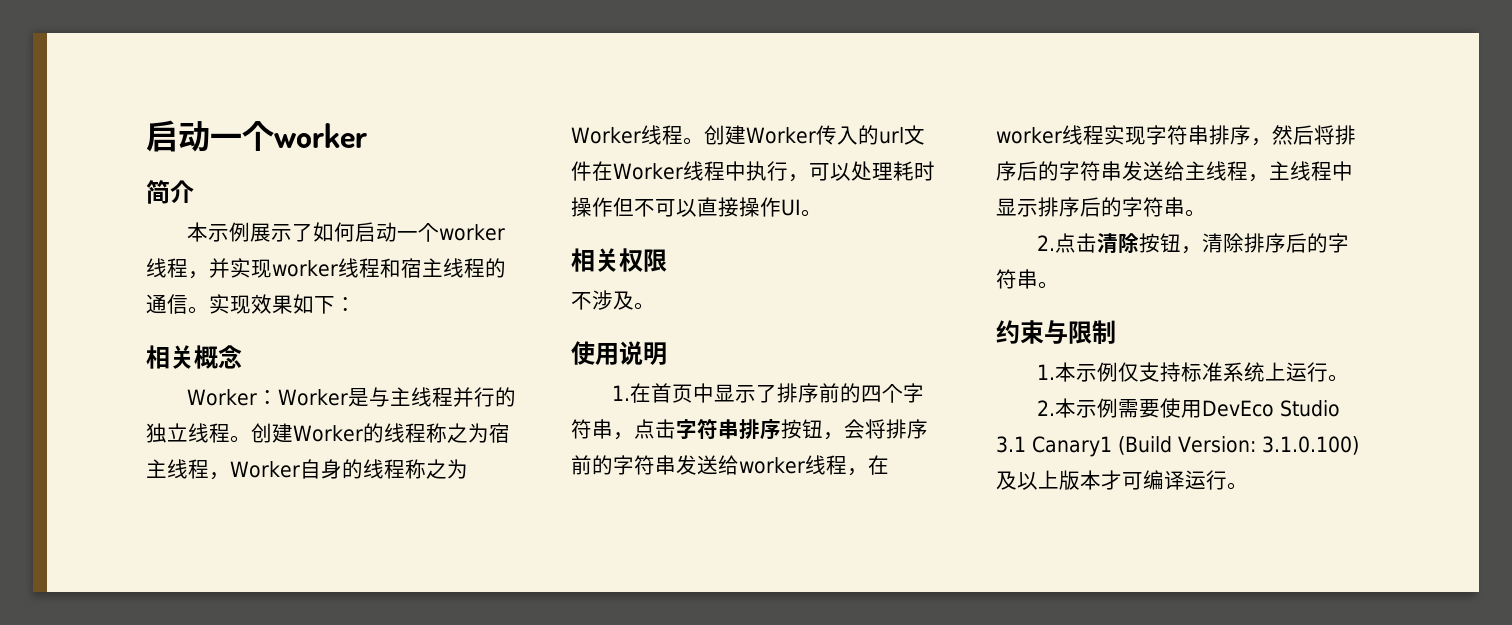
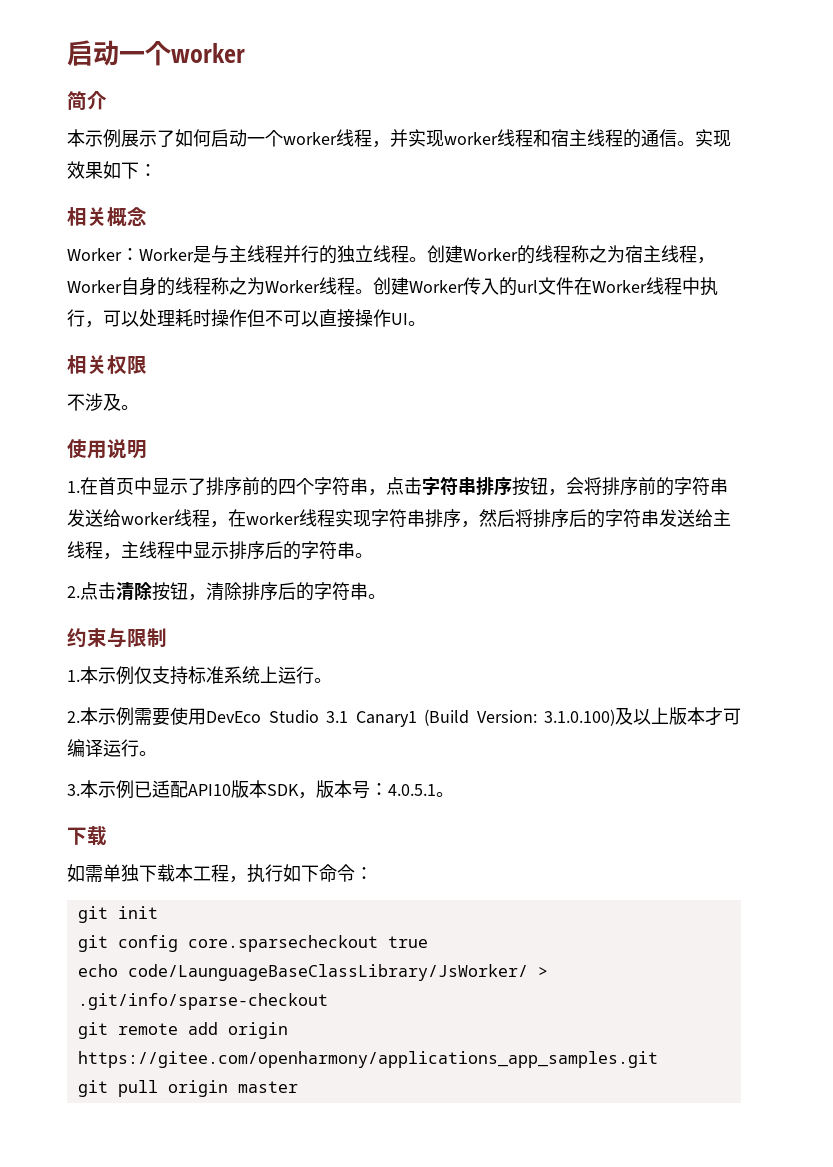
(1248, 486) none -> [67,780,454,799] [67,826,107,846] [67,864,373,883] [77,906,158,923] [77,935,428,952] [77,964,548,981] [77,993,328,1010] [77,1022,288,1039] [77,1051,658,1068] [77,1080,298,1097] // 3.本示例已适配API10版本SDK，版本号：4.0.5.1。 // 下载 // 如需单独下载本工程，执行如下命令： // git init // git config core.sparsecheckout true // echo code/LaunguageBaseClassLibrary/JsWorker/ > .git/info/sparse-checkout // git remote add origin https://gitee.com/openharmony/applications_app_samples.git // git pull origin master

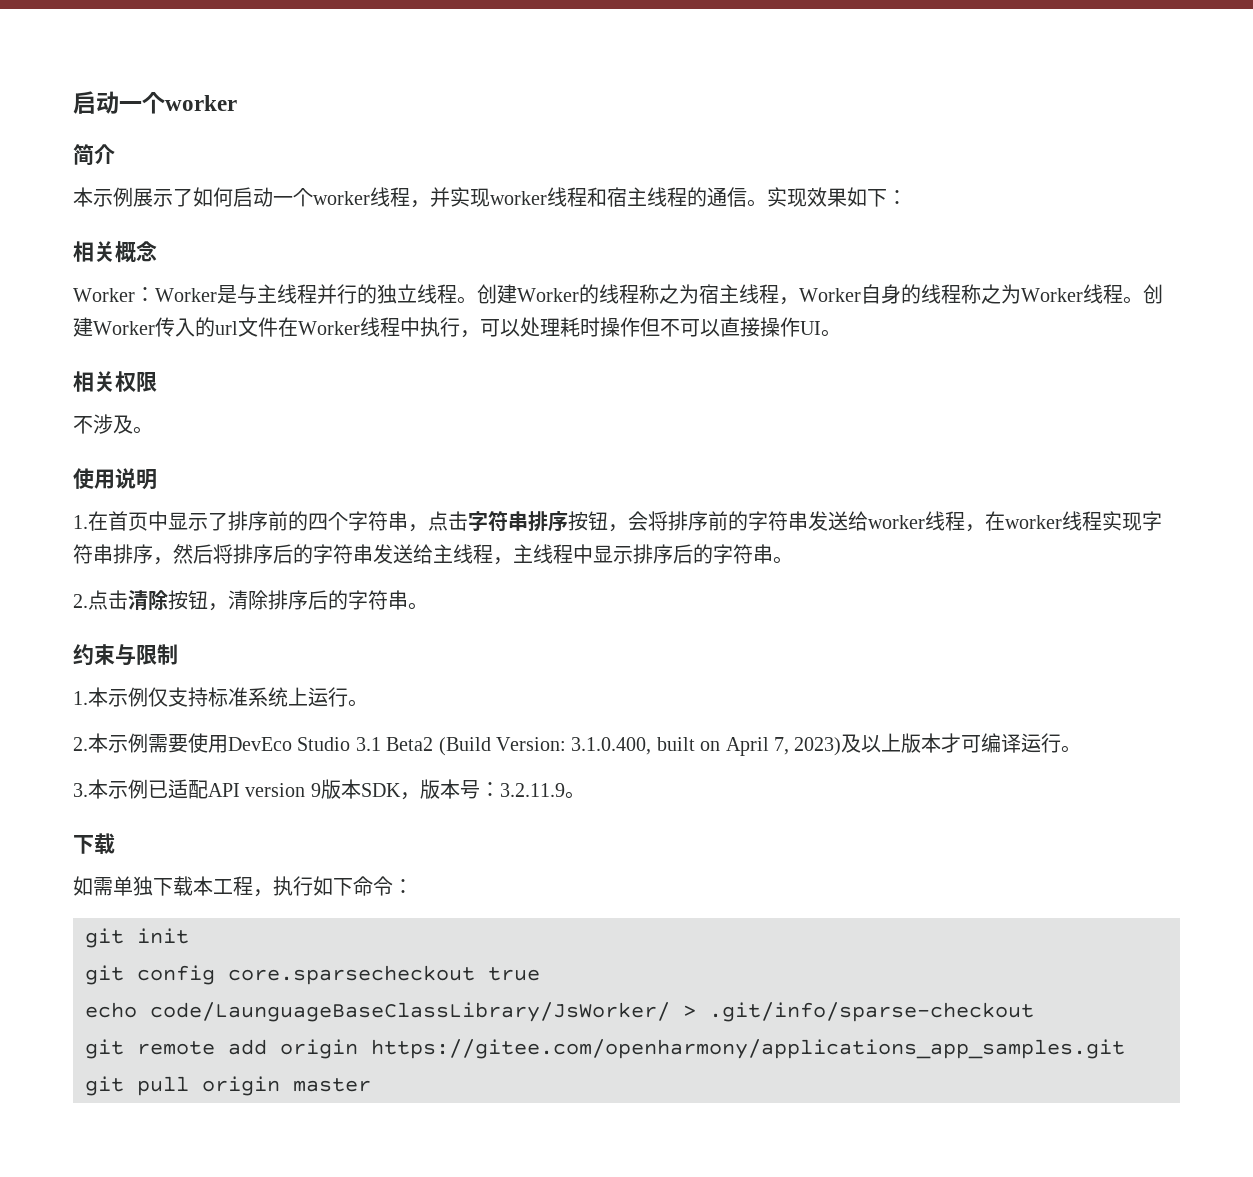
[355,711,417,727] Canary1 -> [386,737,434,751] Beta2
[544,709,615,726] 3.1.0.100) -> [571,737,842,756] 3.1.0.400, built on April 7, 2023)
[188,784,231,796] API10 -> [208,783,321,797] API version 9
[388,784,436,796] 4.0.5.1 -> [499,783,565,797] 3.2.11.9

